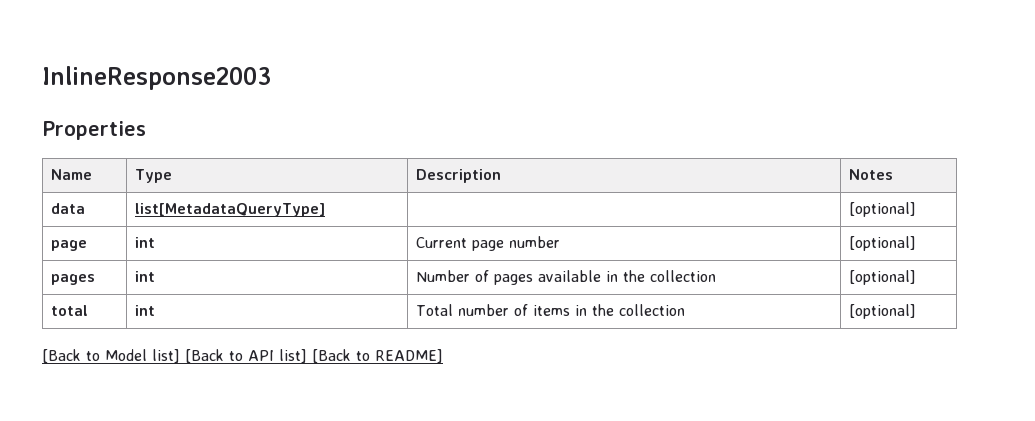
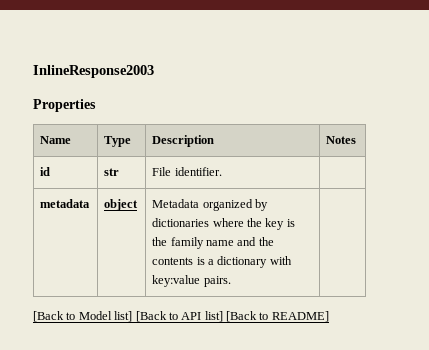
[51,203,86,214] [135,203,326,217] [849,202,917,217] [51,240,88,251] [135,237,156,248] [416,236,561,251] [849,236,917,251] [51,274,96,285] [135,271,156,282] [416,270,717,285] [849,270,917,285] [51,305,89,316] [135,305,156,316] [416,304,686,316] [849,304,917,319] data | list[MetadataQueryType] | | [optional] // page | int | Current page number | [optional] // pages | int | Number of pages available in the collection | [optional] // total | int | Total number of items in the collection | [optional] -> [40,167,51,176] [104,168,120,176] [152,167,222,176] [40,199,91,208] [104,199,139,211] [152,199,268,211] [152,218,295,230] [152,237,274,249] [152,256,292,268] [152,275,231,287] id | str | File identifier. | // metadata | object | Metadata organized by dictionaries where the key is the family name and the contents is a dictionary with key:value pairs. |

